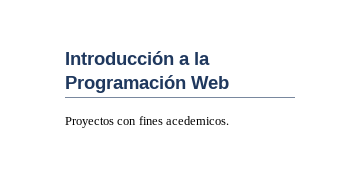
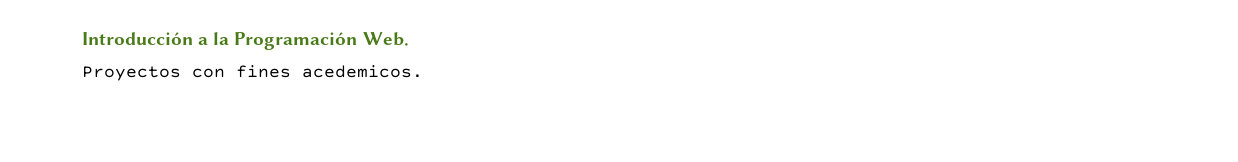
[191,76,229,89] Web -> [362,32,409,46] Web.

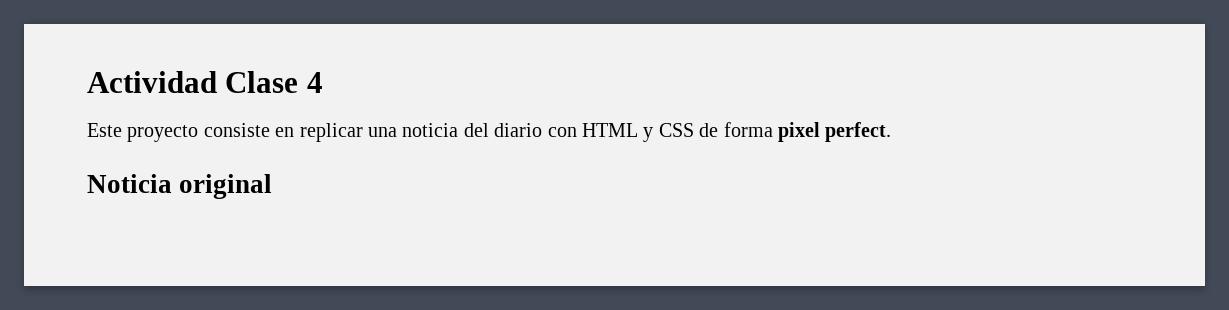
[82,32,409,50] [82,65,423,81] Introducción a la Programación Web. // Proyectos con fines acedemicos. -> [87,71,323,93] [87,122,892,142] [87,174,273,199] Actividad Clase 4 // Este proyecto consiste en replicar una noticia del diario con HTML y CSS de forma pixel perfect. // Noticia original

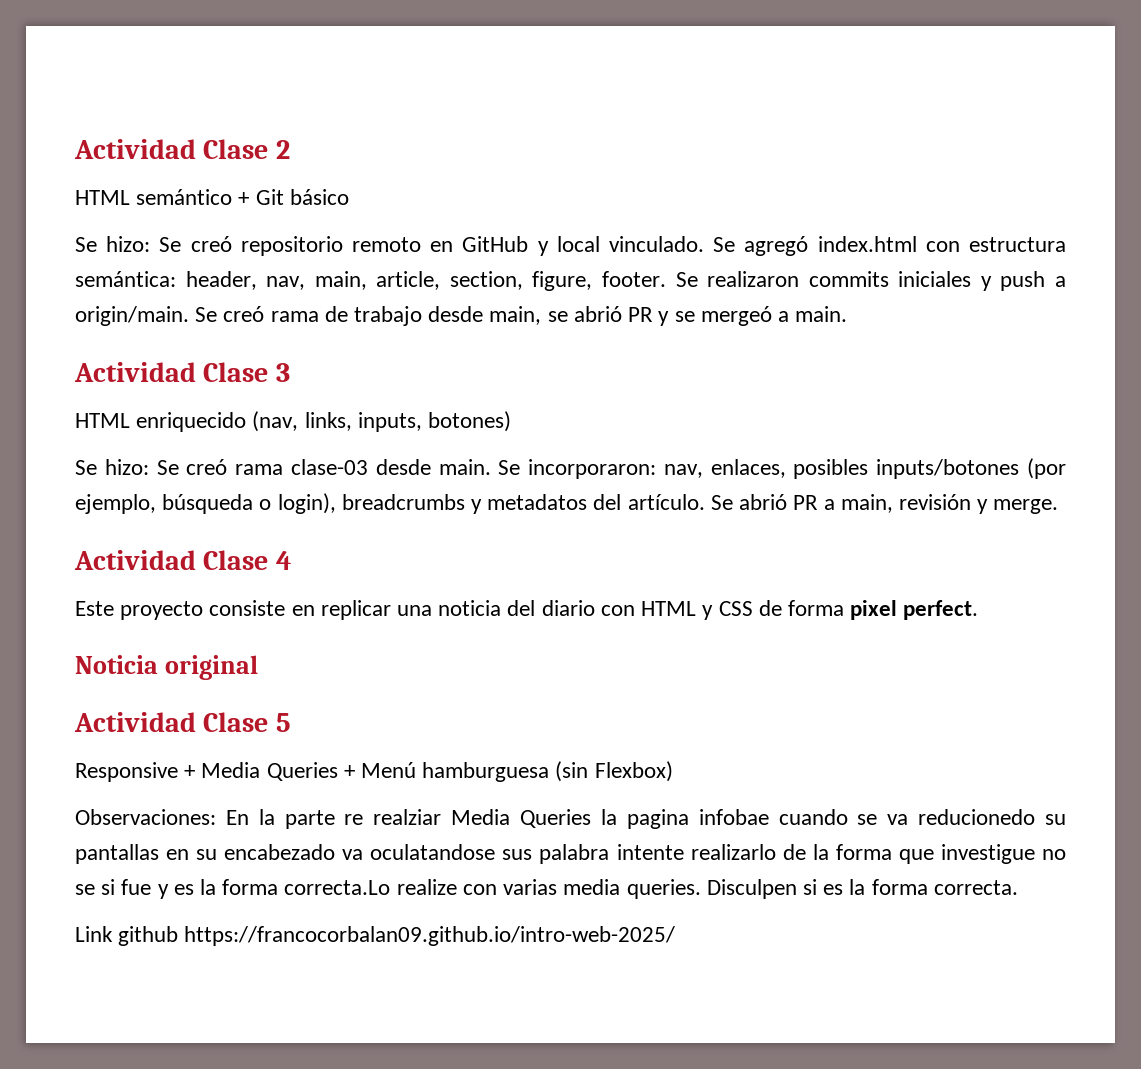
[87,71,299,93] Actividad Clase -> [74,139,290,159] [75,189,349,205] [75,236,1067,256] [75,271,1066,291] [75,306,848,326] [74,362,290,382] [75,411,512,432] [75,458,1066,479] [75,493,1059,514] [74,550,269,570] Actividad Clase 2 // HTML semántico + Git básico // Se hizo: Se creó repositorio remoto en GitHub y local vinculado. Se agregó index.html con estructura semántica: header, nav, main, article, section, figure, footer. Se realizaron commits iniciales y push a origin/main. Se creó rama de trabajo desde main, se abrió PR y se mergeó a main. // Actividad Clase 3 // HTML enriquecido (nav, links, inputs, botones) // Se hizo: Se creó rama clase-03 desde main. Se incorporaron: nav, enlaces, posibles inputs/botones (por ejemplo, búsqueda o login), breadcrumbs y metadatos del artículo. Se abrió PR a main, revisión y merge. // Actividad Clase
(273, 186) none -> [74,712,291,732] [75,761,673,782] [75,809,1066,829] [75,844,1066,864] [75,879,1018,899] [75,926,676,946] // Actividad Clase 5 // Responsive + Media Queries + Menú hamburguesa (sin Flexbox) // Observaciones: En la parte re realziar Media Queries la pagina infobae cuando se va reducionedo su pantallas en su encabezado va oculatandose sus palabra intente realizarlo de la forma que investigue no se si fue y es la forma correcta.Lo realize con varias media queries. Disculpen si es la forma correcta. // Link github https://francocorbalan09.github.io/intro-web-2025/

